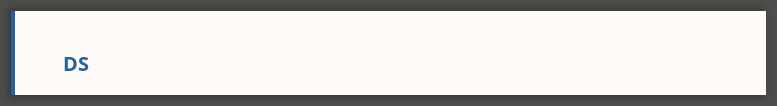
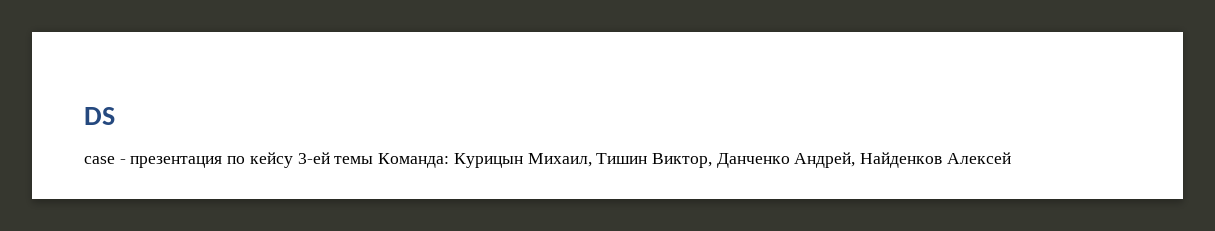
(89, 64) none -> [84,152,1011,168] // case - презентация по кейсу 3-ей темы Команда: Курицын Михаил, Тишин Виктор, Данченко Андрей, Найденков Алексей

